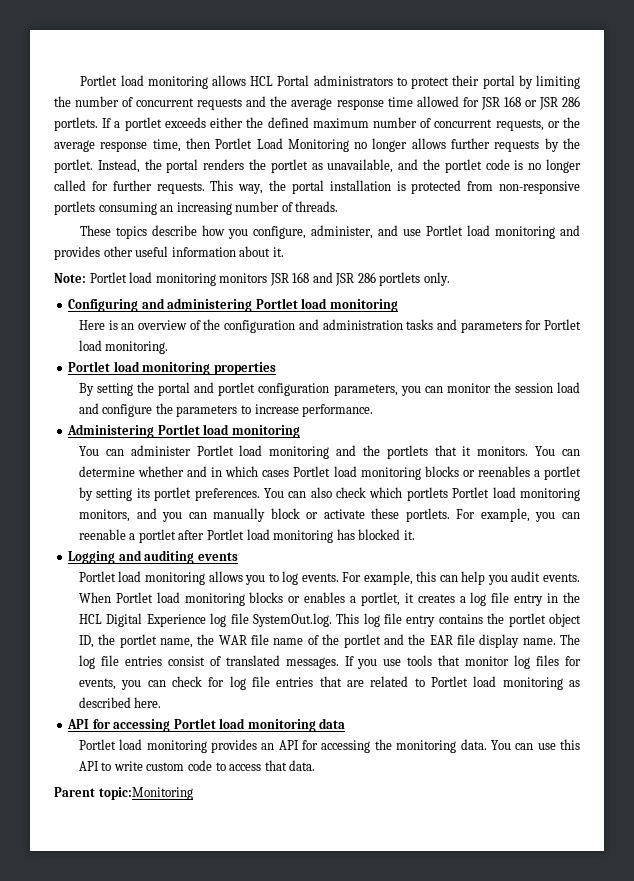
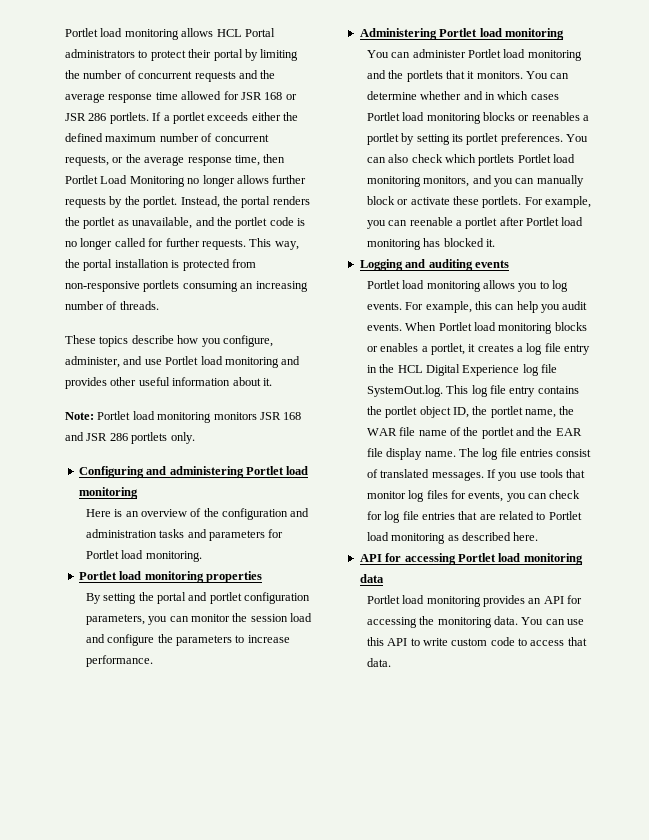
[54,787,193,800] // Parent topic:Monitoring -> (391, 662) none

